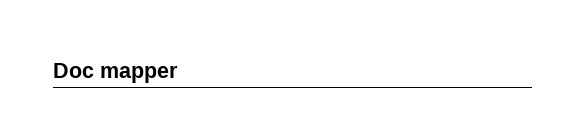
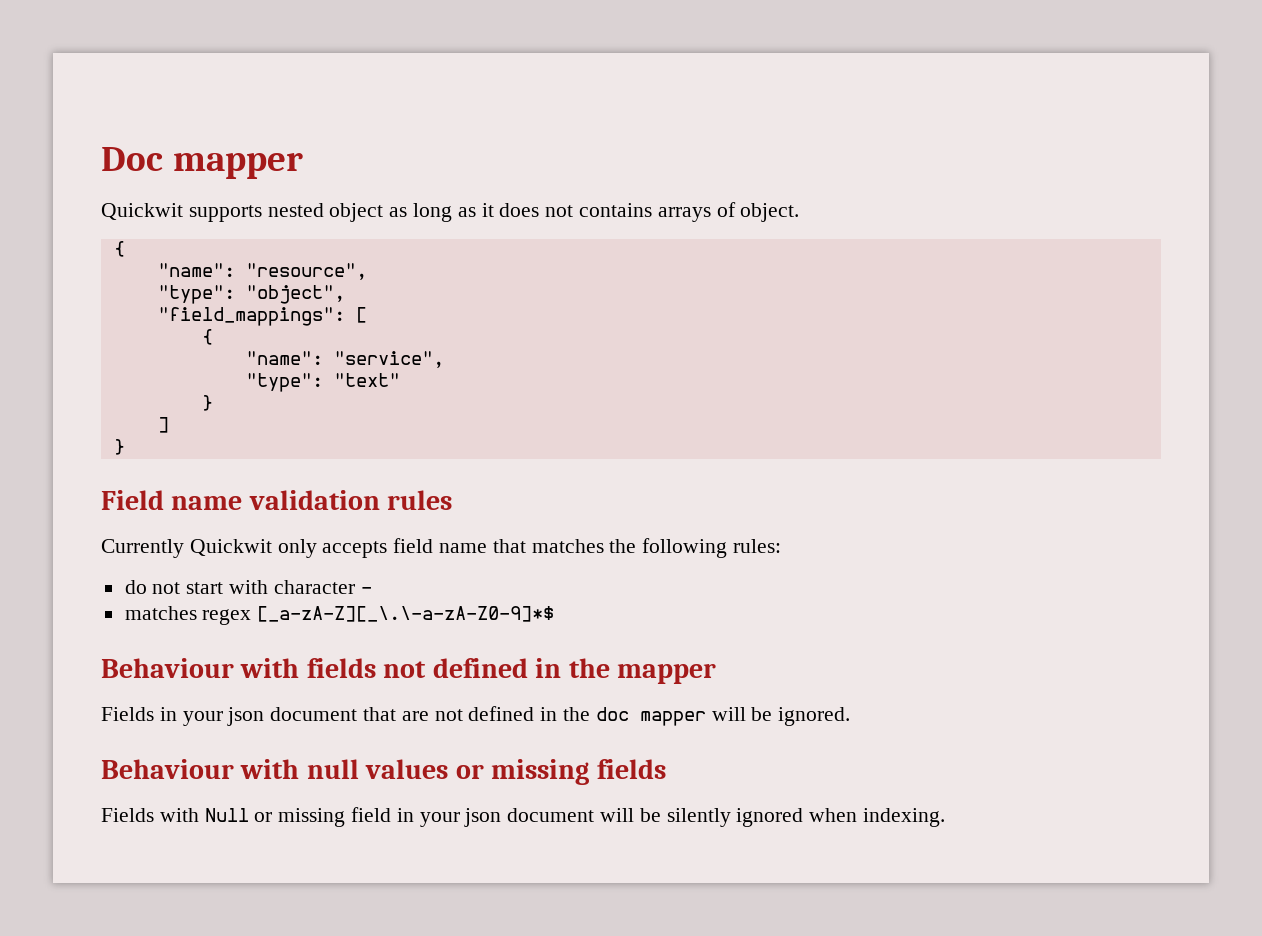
(178, 74) none -> [101,202,800,222] [113,241,125,257] [157,263,367,280] [157,285,345,304] [157,307,367,326] [201,329,213,345] [245,351,444,368] [245,373,400,392] [201,395,213,411] [157,417,169,433] [113,439,125,455] [101,490,453,510] [101,538,782,558] [124,580,372,594] [124,606,555,625] [101,658,716,684] [101,706,851,726] [101,759,666,785] [101,807,946,827] // Quickwit supports nested object as long as it does not contains arrays of object. // { // "name": "resource", // "type": "object", // "field_mappings": [ // { // "name": "service", // "type": "text" // } // ] // } // Field name validation rules // Currently Quickwit only accepts field name that matches the following rules: // do not start with character - // matches regex [_a-zA-Z][_\.\-a-zA-Z0-9]*$ // Behaviour with fields not defined in the mapper // Fields in your json document that are not defined in the doc mapper will be ignored. // Behaviour with null values or missing fields // Fields with Null or missing field in your json document will be silently ignored when indexing.

